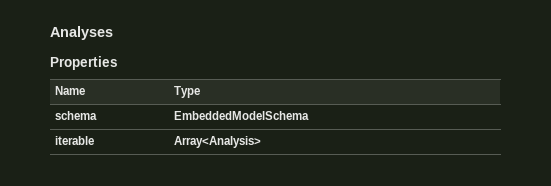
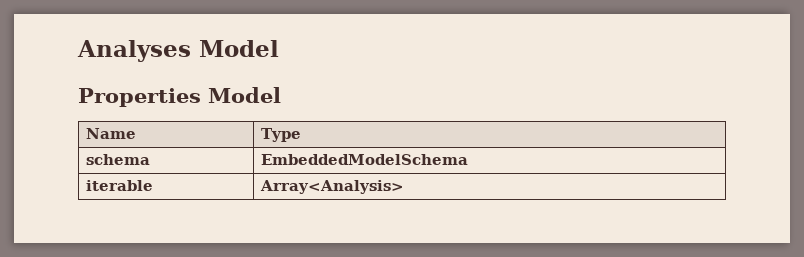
(113, 33) none -> [199,40,279,57] Model
(118, 63) none -> [208,87,281,103] Model

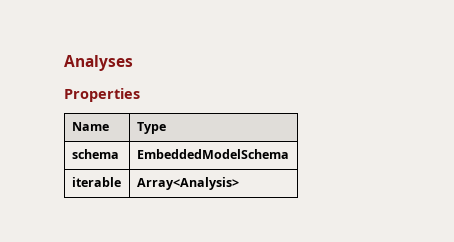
[199,40,279,57] Model -> (133, 63) none
[208,87,281,103] Model -> (140, 95) none

